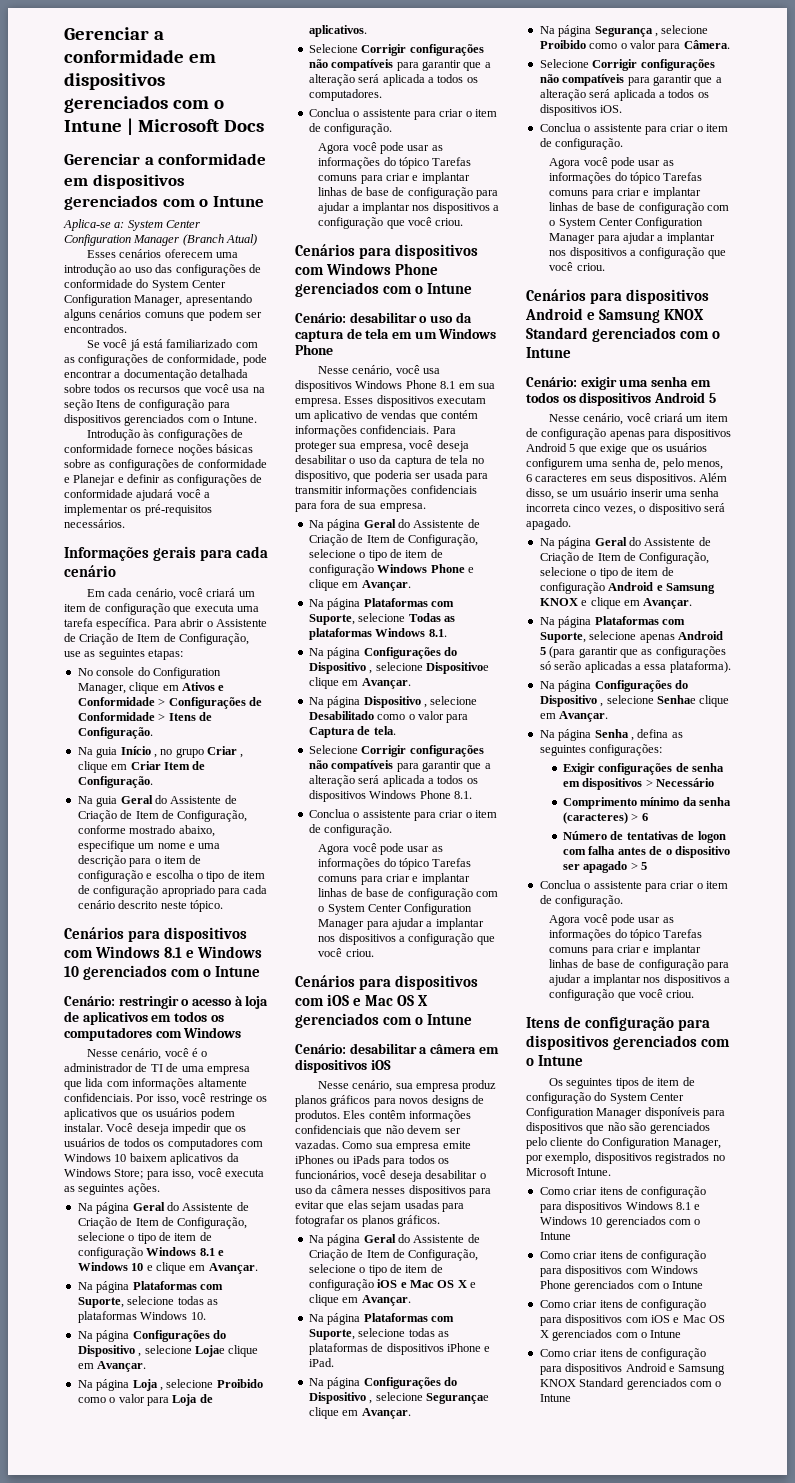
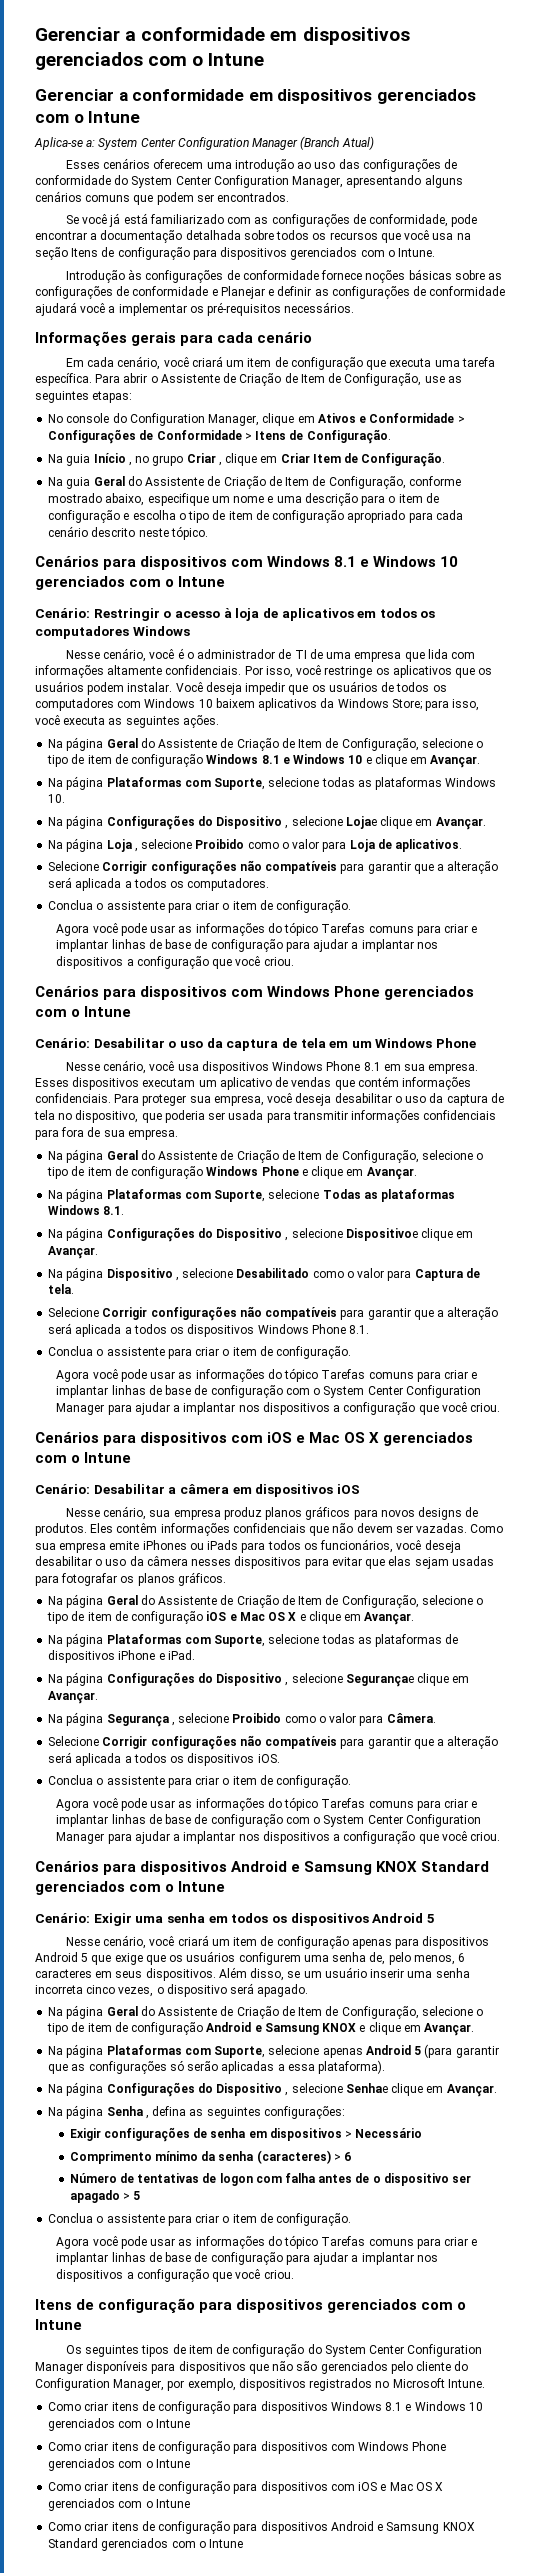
[64,27,165,40] [64,50,217,63] [64,73,165,90] [64,96,225,113] [64,118,265,135] Gerenciar a conformidade em dispositivos gerenciados com o Intune | Microsoft Docs -> [35,27,410,45] [35,52,265,70] Gerenciar a conformidade em dispositivos gerenciados com o Intune
[118,996,179,1009] restringir -> [93,608,160,621] Restringir
[155,1031,182,1038] com -> (129, 632) none
[349,312,417,323] desabilitar -> [93,1038,165,1048] Desabilitar
[349,1043,417,1054] desabilitar -> [93,1484,165,1494] Desabilitar
[580,377,617,390] exigir -> [93,1913,132,1926] Exigir

